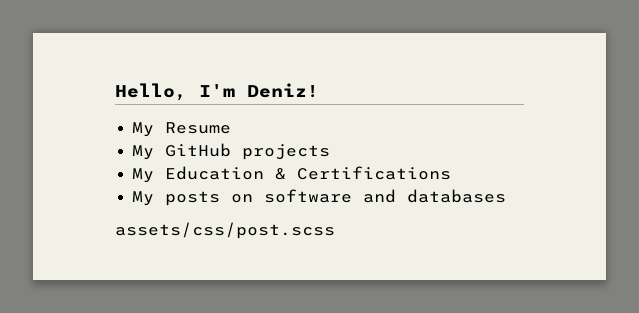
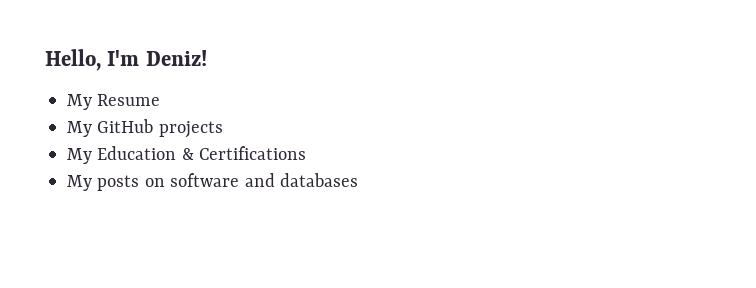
[115,222,335,239] // assets/css/post.scss -> (358, 180) none

